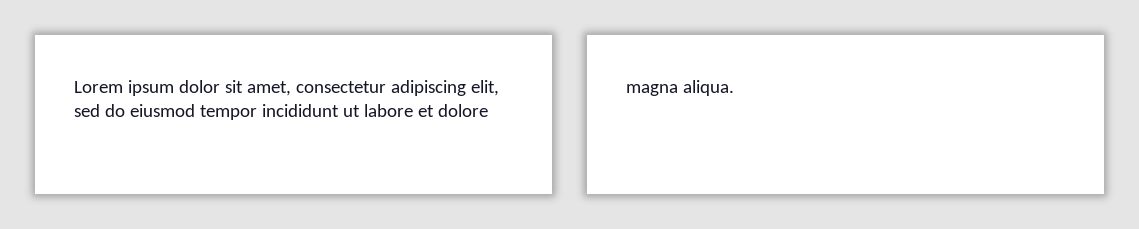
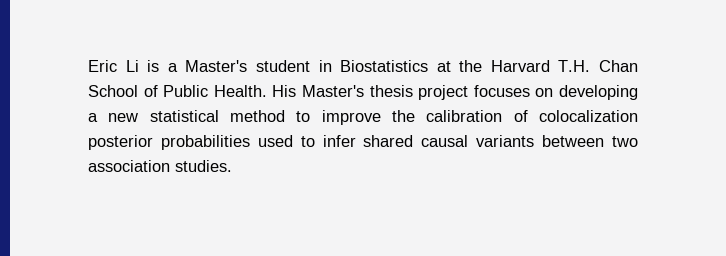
[74,80,499,96] [74,104,488,120] [626,80,734,96] Lorem ipsum dolor sit amet, consectetur adipiscing elit, sed do eiusmod tempor incididunt ut labore et dolore magna aliqua. -> [88,60,638,72] [88,85,639,100] [88,110,638,125] [88,135,639,150] [88,160,232,172] Eric Li is a Master's student in Biostatistics at the Harvard T.H. Chan School of Public Health. His Master's thesis project focuses on developing a new statistical method to improve the calibration of colocalization posterior probabilities used to infer shared causal variants between two association studies.

